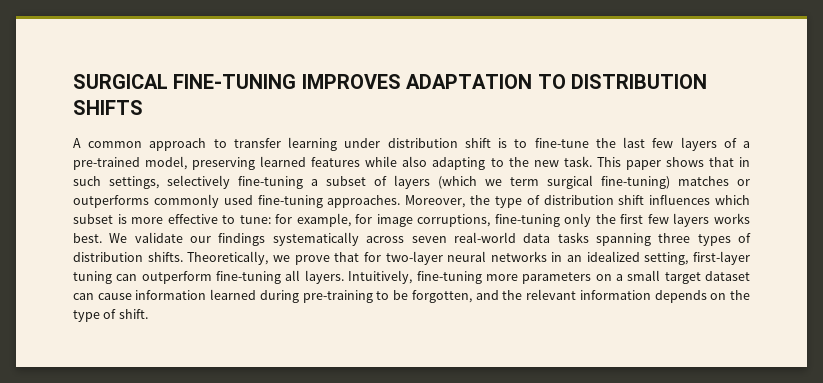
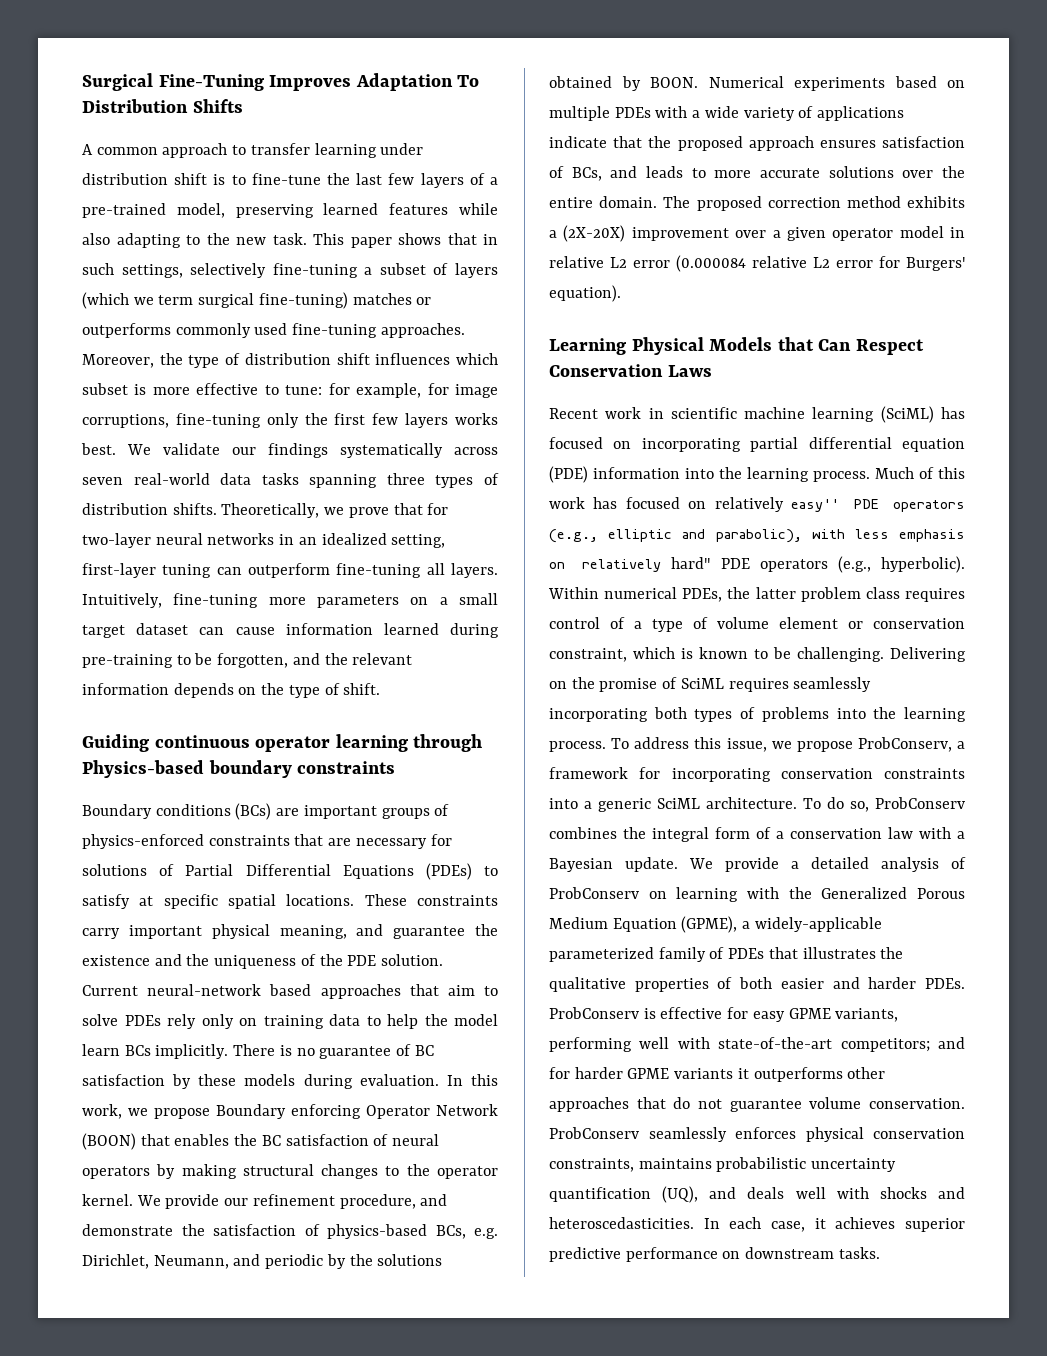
[73,74,707,89] [73,100,143,115] SURGICAL FINE-TUNING IMPROVES ADAPTATION TO DISTRIBUTION SHIFTS -> [82,73,480,91] [82,99,243,113] Surgical Fine-Tuning Improves Adaptation To Distribution Shifts
(148, 314) none -> [82,734,483,752] [82,760,396,778] [82,803,450,820] [82,834,452,849] [82,863,498,880] [82,894,498,909] [82,924,498,939] [82,954,444,969] [82,984,499,999] [82,1014,498,1029] [82,1044,434,1059] [82,1074,499,1089] [82,1104,498,1119] [82,1133,440,1150] [82,1164,498,1179] [82,1194,448,1209] [82,1224,498,1239] [82,1254,443,1269] [549,76,965,91] [549,106,905,121] [549,136,966,151] [549,166,965,181] [549,196,965,211] [549,225,965,242] [549,255,965,272] [549,285,621,302] [549,337,924,355] [549,364,712,377] [549,406,965,423] [549,437,965,452] [549,466,965,483] [549,497,965,512] [549,529,965,543] [549,556,965,573] [548,587,965,602] [549,617,965,632] [549,647,966,662] [549,677,872,692] [549,707,966,722] [549,737,965,752] [549,767,965,782] [549,797,965,812] [549,827,965,842] [549,857,966,872] [549,887,965,902] [549,916,882,933] [549,947,904,962] [549,977,965,992] [549,1007,899,1022] [549,1037,965,1052] [549,1067,886,1082] [549,1097,965,1112] [549,1127,965,1142] [549,1157,897,1172] [549,1186,965,1203] [549,1217,965,1232] [549,1247,880,1262] // Guiding continuous operator learning through Physics-based boundary constraints // Boundary conditions (BCs) are important groups of physics-enforced constraints that are necessary for solutions of Partial Differential Equations (PDEs) to satisfy at specific spatial locations. These constraints carry important physical meaning, and guarantee the existence and the uniqueness of the PDE solution. Current neural-network based approaches that aim to solve PDEs rely only on training data to help the model learn BCs implicitly. There is no guarantee of BC satisfaction by these models during evaluation. In this work, we propose Boundary enforcing Operator Network (BOON) that enables the BC satisfaction of neural operators by making structural changes to the operator kernel. We provide our refinement procedure, and demonstrate the satisfaction of physics-based BCs, e.g. Dirichlet, Neumann, and periodic by the solutions obtained by BOON. Numerical experiments based on multiple PDEs with a wide variety of applications indicate that the proposed approach ensures satisfaction of BCs, and leads to more accurate solutions over the entire domain. The proposed correction method exhibits a (2X-20X) improvement over a given operator model in relative L2 error (0.000084 relative L2 error for Burgers' equation). // Learning Physical Models that Can Respect Conservation Laws // Recent work in scientific machine learning (SciML) has focused on incorporating partial differential equation (PDE) information into the learning process. Much of this work has focused on relatively easy'' PDE operators (e.g., elliptic and parabolic), with less emphasis on relatively hard'' PDE operators (e.g., hyperbolic). Within numerical PDEs, the latter problem class requires control of a type of volume element or conservation constraint, which is known to be challenging. Delivering on the promise of SciML requires seamlessly incorporating both types of problems into the learning process. To address this issue, we propose ProbConserv, a framework for incorporating conservation constraints into a generic SciML architecture. To do so, ProbConserv combines the integral form of a conservation law with a Bayesian update. We provide a detailed analysis of ProbConserv on learning with the Generalized Porous Medium Equation (GPME), a widely-applicable parameterized family of PDEs that illustrates the qualitative properties of both easier and harder PDEs. ProbConserv is effective for easy GPME variants, performing well with state-of-the-art competitors; and for harder GPME variants it outperforms other approaches that do not guarantee volume conservation. ProbConserv seamlessly enforces physical conservation constraints, maintains probabilistic uncertainty quantification (UQ), and deals well with shocks and heteroscedasticities. In each case, it achieves superior predictive performance on downstream tasks.

